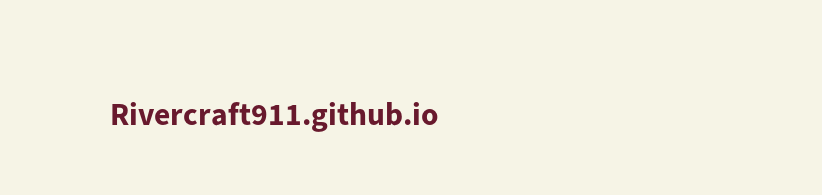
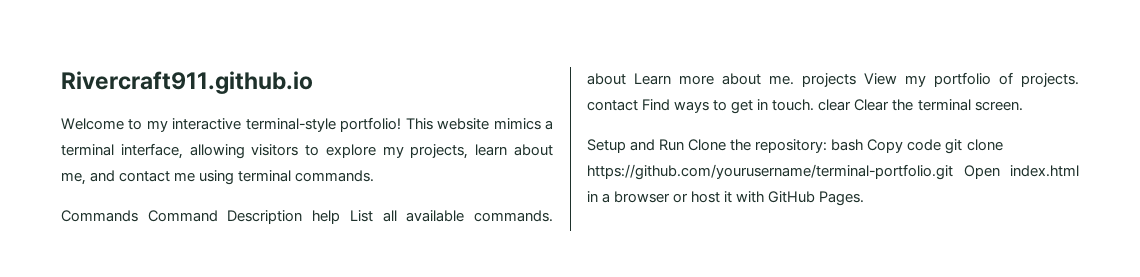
(438, 117) none -> [61,117,553,132] [61,143,553,159] [61,170,375,185] [61,210,553,224] [587,72,1079,87] [587,99,1023,114] [587,139,1003,154] [587,164,1079,180] [587,191,865,206] // Welcome to my interactive terminal-style portfolio! This website mimics a terminal interface, allowing visitors to explore my projects, learn about me, and contact me using terminal commands. // Commands Command Description help List all available commands. about Learn more about me. projects View my portfolio of projects. contact Find ways to get in touch. clear Clear the terminal screen. // Setup and Run Clone the repository: bash Copy code git clone https://github.com/yourusername/terminal-portfolio.git Open index.html in a browser or host it with GitHub Pages.

